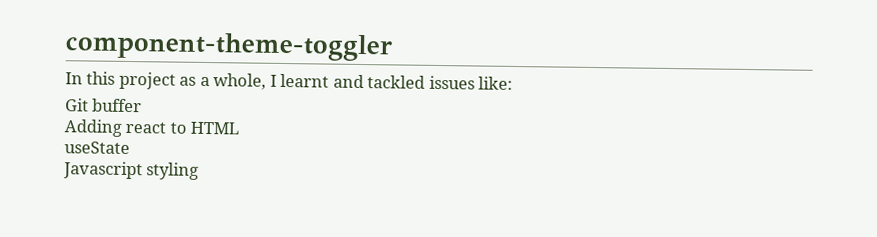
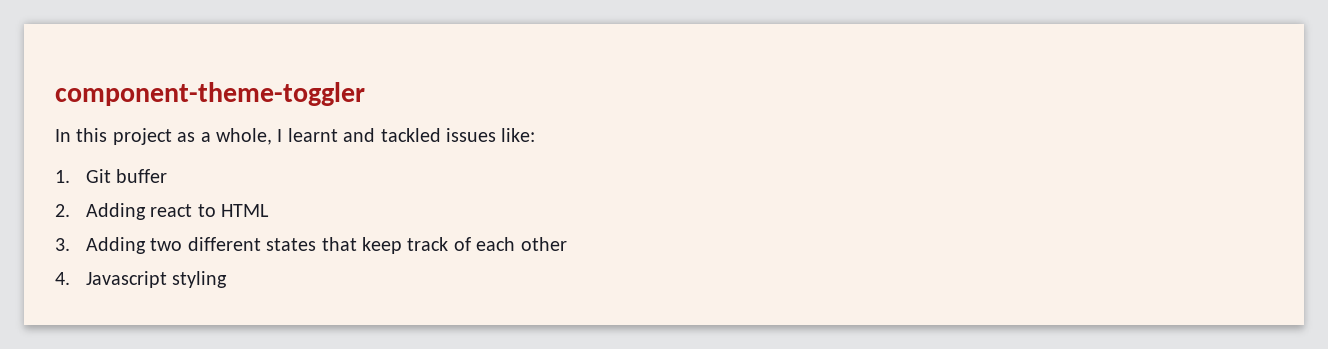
(514, 83) none -> [55,170,70,183] 1.
(143, 105) none -> [55,204,70,217] 2.
[64,141,130,155] useState // -> [55,237,567,254] [55,272,70,285] 3. Adding two different states that keep track of each other // 4.

